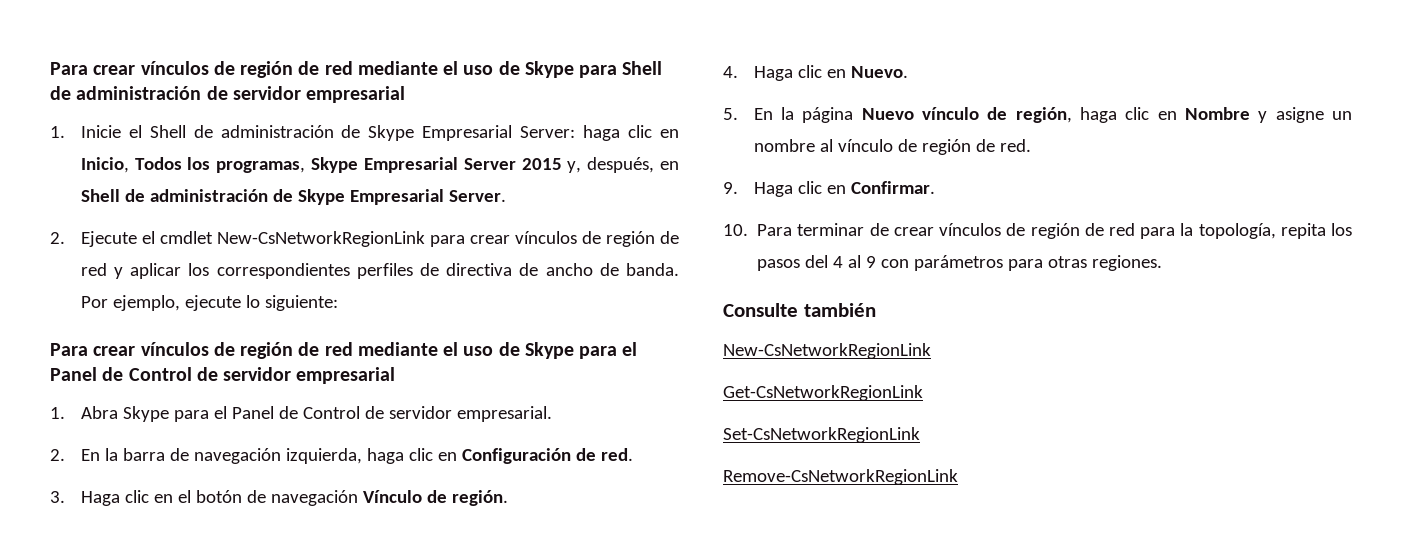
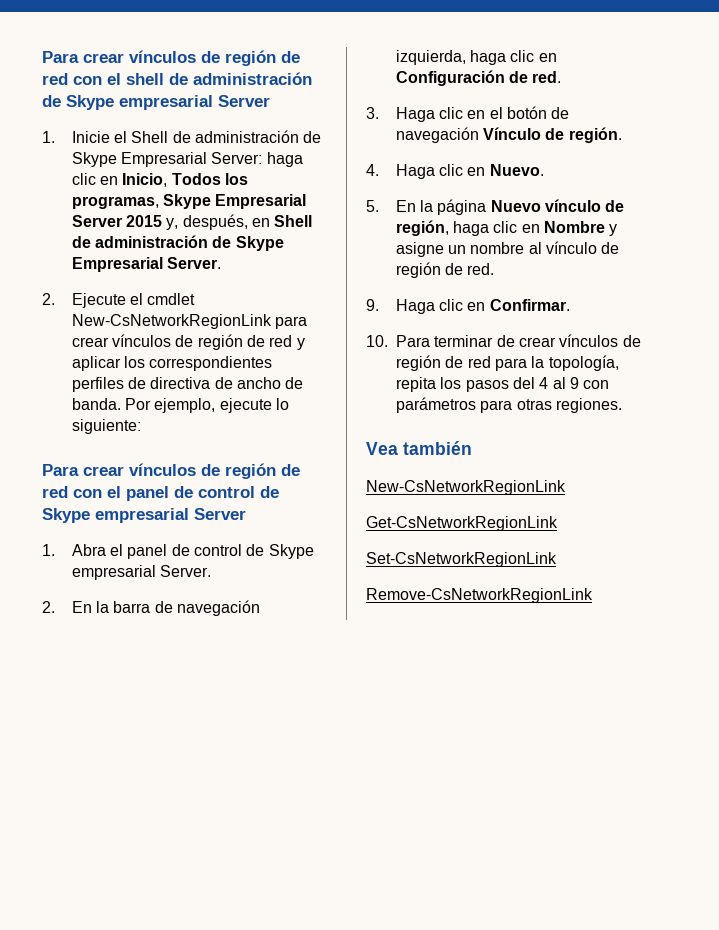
[50,61,663,78] [50,86,406,103] Para crear vínculos de región de red mediante el uso de Skype para Shell de administración de servidor empresarial -> [42,50,300,66] [42,72,312,85] [42,95,270,110] Para crear vínculos de región de red con el shell de administración de Skype empresarial Server
[357,342,638,359] [50,367,396,384] mediante el uso de Skype para el Panel de Control de servidor empresarial -> [73,486,279,501] [42,508,246,523] con el panel de control de Skype empresarial Server
[122,406,552,422] Skype para el Panel de Control de servidor empresarial. -> [110,544,314,559] [71,565,212,580] el panel de control de Skype empresarial Server.
[723,303,798,317] Consulte -> [366,442,398,455] Vea

